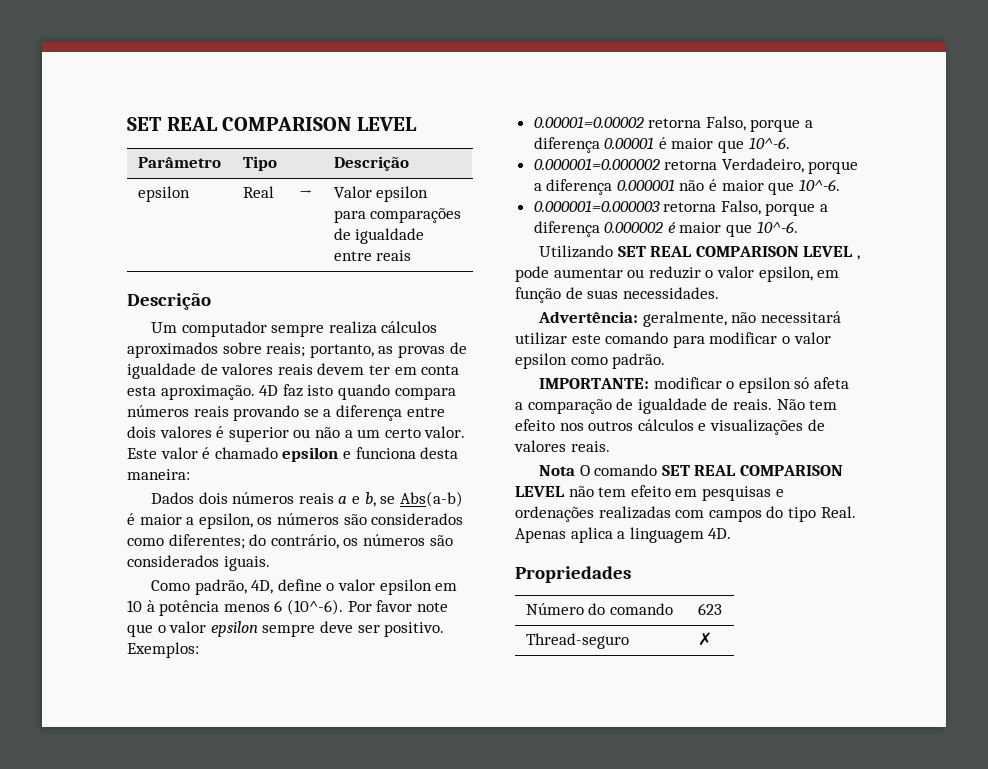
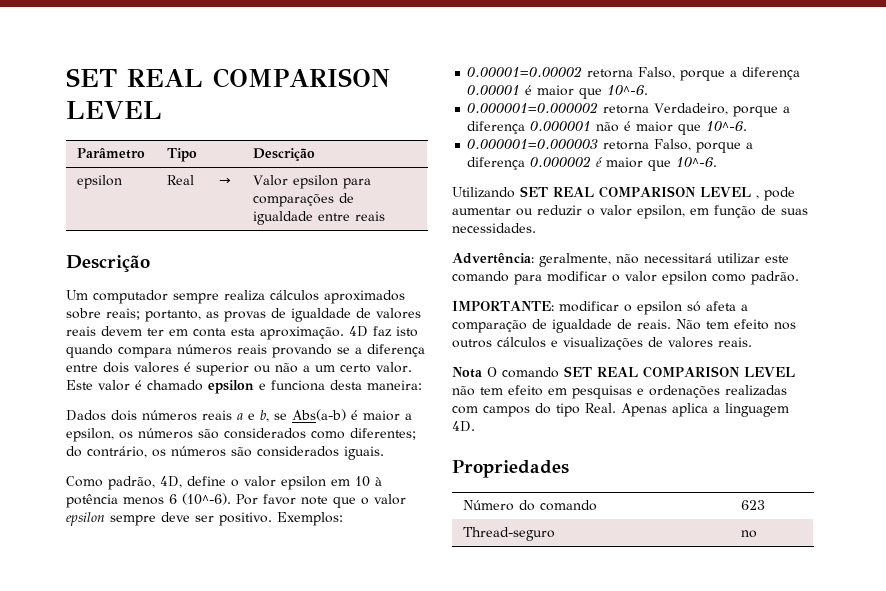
[697,632,712,646] ✗ -> [740,530,757,538] no

